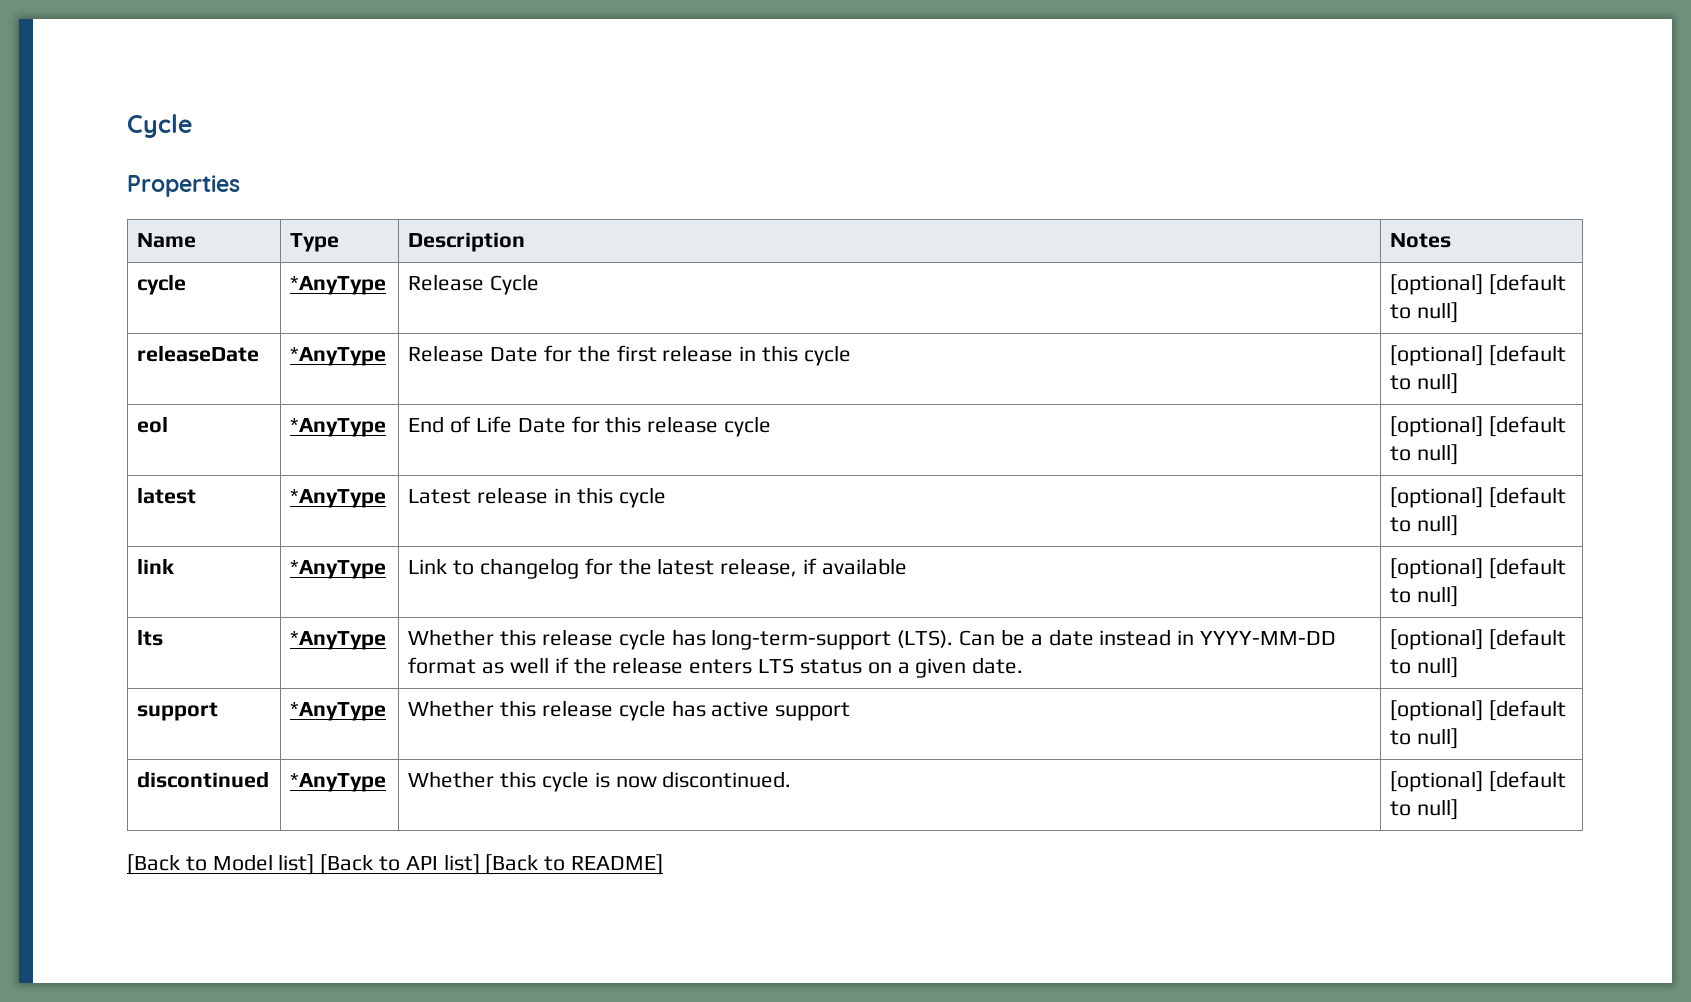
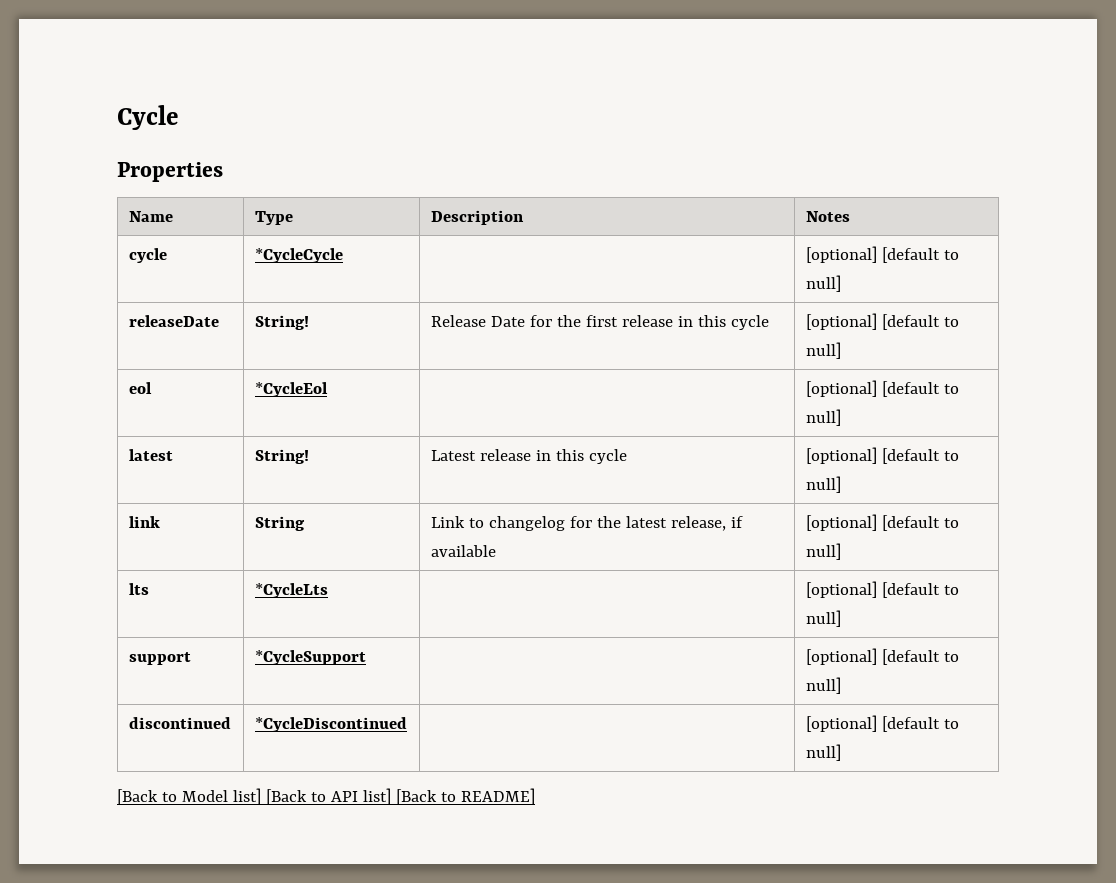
[290,276,387,295] [408,274,540,295] *AnyType | Release Cycle -> [254,248,343,263] *CycleCycle |
[290,347,387,366] *AnyType -> [254,315,309,330] String!
[290,418,387,437] [408,416,772,437] *AnyType | End of Life Date for this release cycle -> [254,382,328,397] *CycleEol |
[290,489,387,508] *AnyType -> [254,449,309,464] String!
[290,560,387,579] *AnyType -> [254,516,305,531] String
[290,631,387,650] [408,629,1336,650] [408,657,1024,678] *AnyType | Whether this release cycle has long-term-support (LTS). Can be a date instead in YYYY-MM-DD format as well if the release enters LTS status on a given date. -> [254,583,328,598] *CycleLts |
[290,702,387,721] [408,700,851,721] *AnyType | Whether this release cycle has active support -> [254,650,366,665] *CycleSupport |
[290,773,387,792] [408,771,792,792] *AnyType | Whether this cycle is now discontinued. -> [254,717,407,732] *CycleDiscontinued |

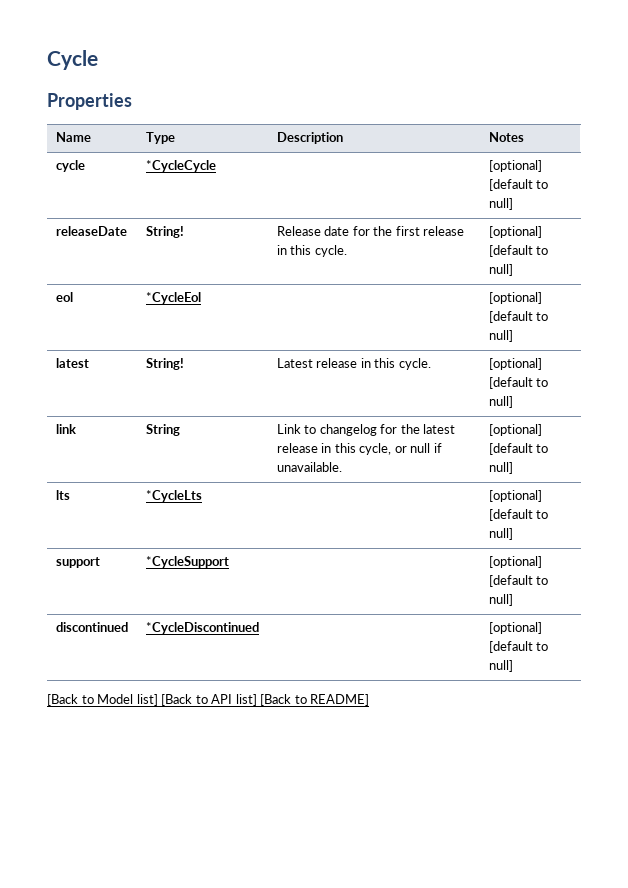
[490,316,525,327] Date -> [324,226,350,236] date
[730,315,769,330] cycle -> [314,245,347,257] cycle.
[588,449,627,464] cycle -> [398,358,431,370] cycle.
[670,516,743,531] [430,545,496,557] release, if available -> [276,443,442,455] [276,462,342,472] release in this cycle, or null if unavailable.

